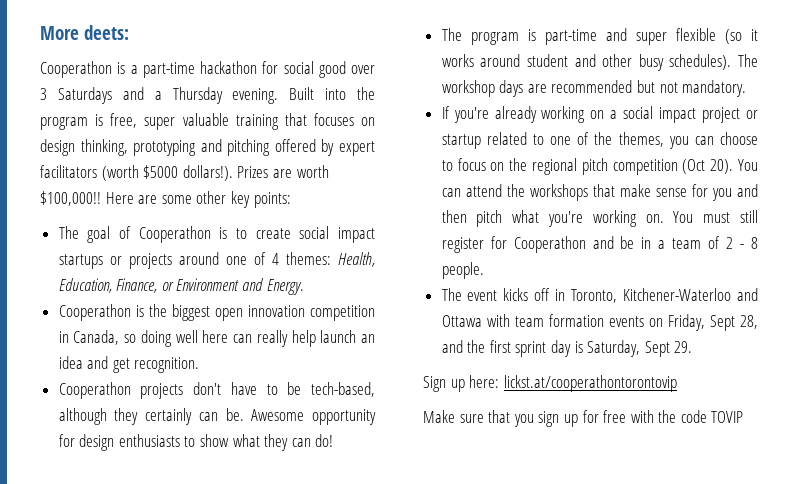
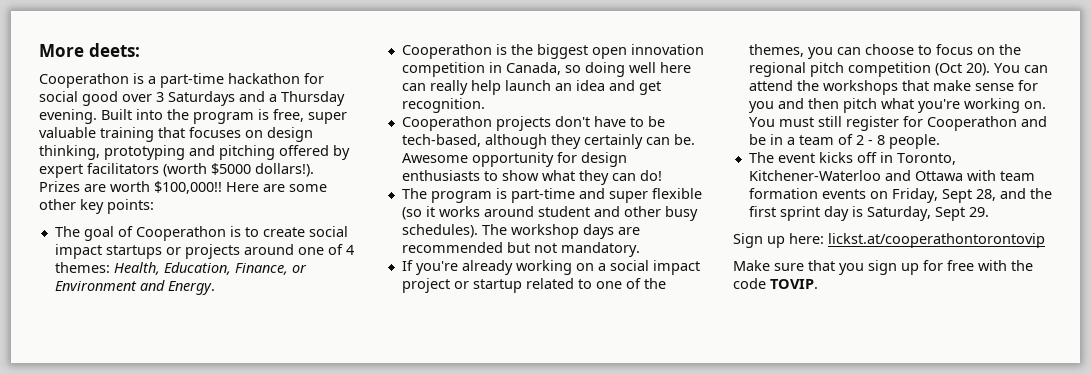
[711,411,744,423] TOVIP -> [770,279,818,289] TOVIP.

